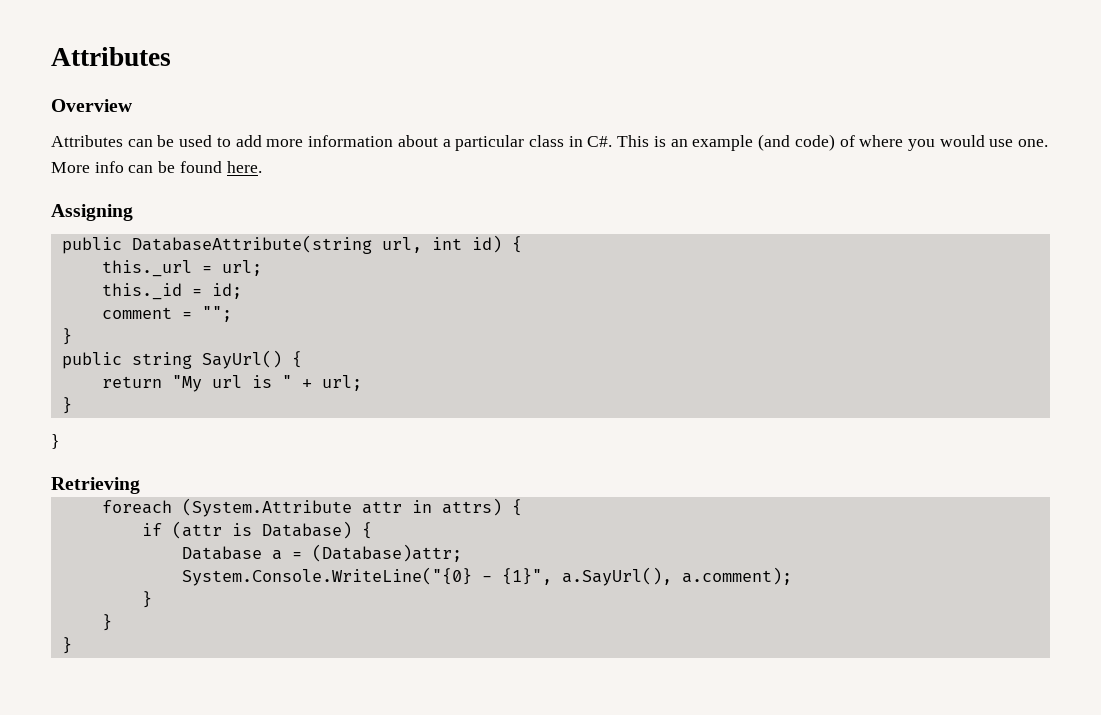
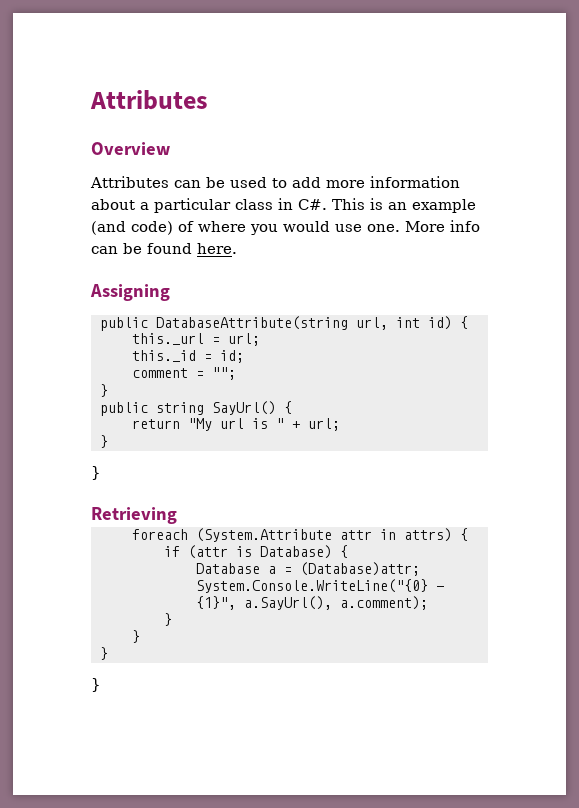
(72, 645) none -> [91,678,101,692] // }

